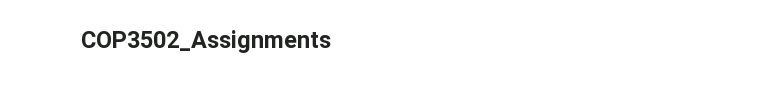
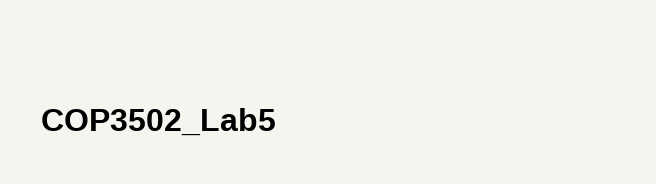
[81,30,331,53] COP3502_Assignments -> [41,108,276,136] COP3502_Lab5

